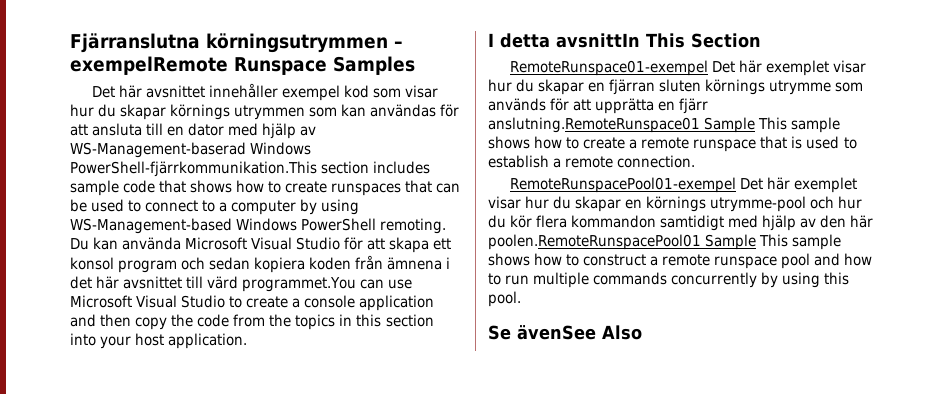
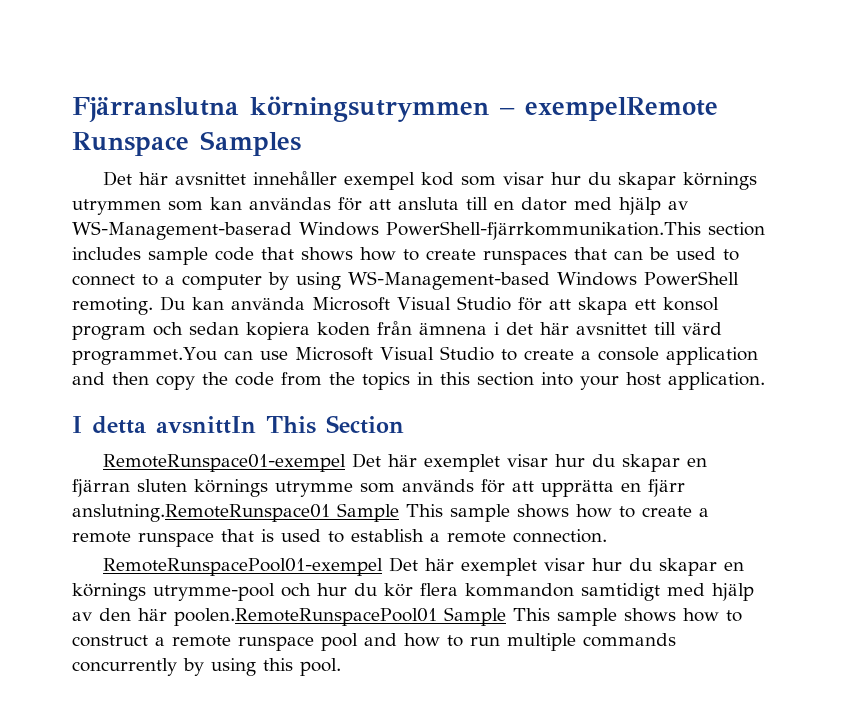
[488,325,642,340] // Se ävenSee Also -> (341, 667) none

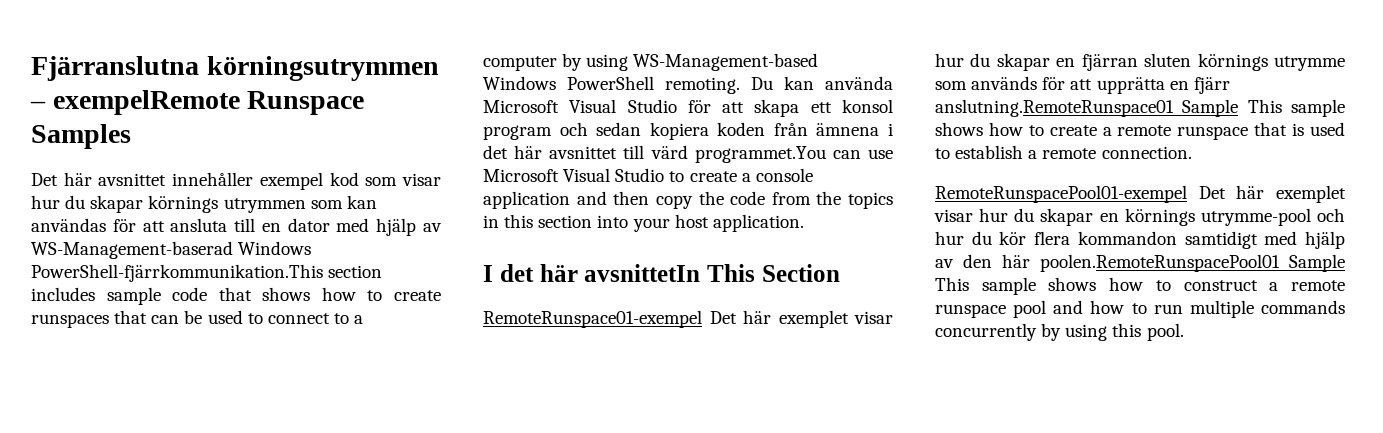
[92,416,256,434] detta avsnittIn -> [499,264,701,282] det här avsnittetIn

